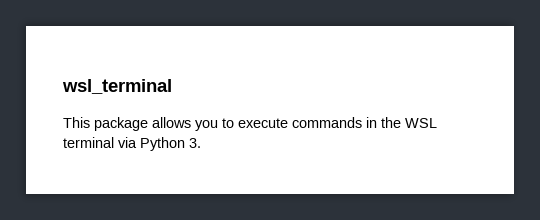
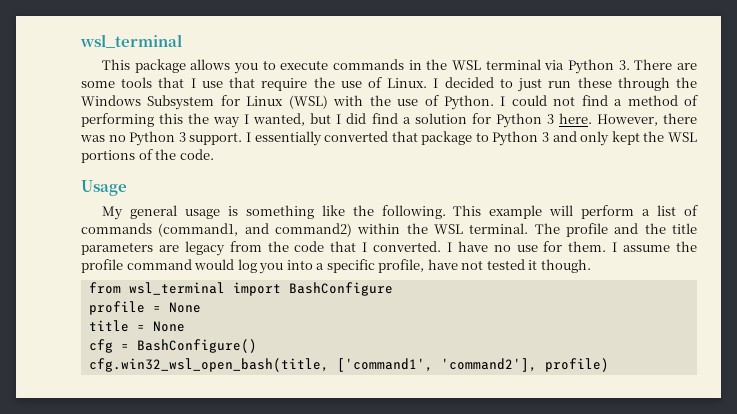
(201, 143) none -> [634,59,697,70] [81,77,697,92] [81,95,698,110] [81,113,697,128] [80,131,697,146] [81,149,214,163] [81,180,127,196] [102,205,699,220] [81,223,697,237] [81,241,697,256] [81,259,591,274] [88,282,393,296] [88,301,201,315] [88,320,185,332] [88,339,257,353] [88,358,609,372] There are some tools that I use that require the use of Linux. I decided to just run these through the Windows Subsystem for Linux (WSL) with the use of Python. I could not find a method of performing this the way I wanted, but I did find a solution for Python 3 here. However, there was no Python 3 support. I essentially converted that package to Python 3 and only kept the WSL portions of the code. // Usage // My general usage is something like the following. This example will perform a list of commands (command1, and command2) within the WSL terminal. The profile and the title parameters are legacy from the code that I converted. I have no use for them. I assume the profile command would log you into a specific profile, have not tested it though. // from wsl_terminal import BashConfigure // profile = None // title = None // cfg = BashConfigure() // cfg.win32_wsl_open_bash(title, ['command1', 'command2'], profile)

